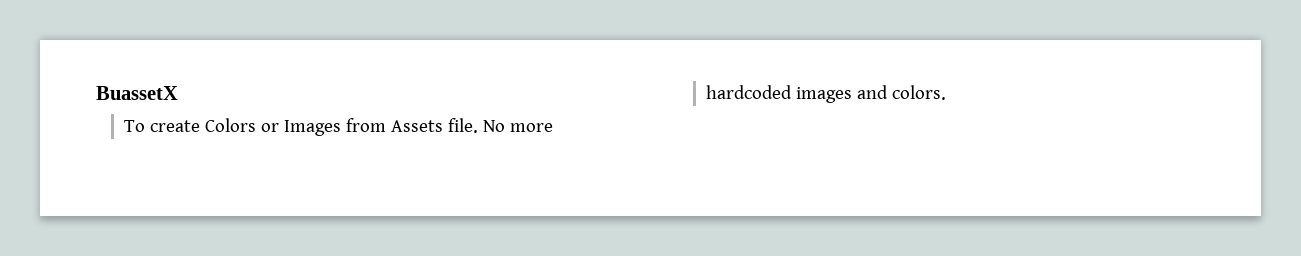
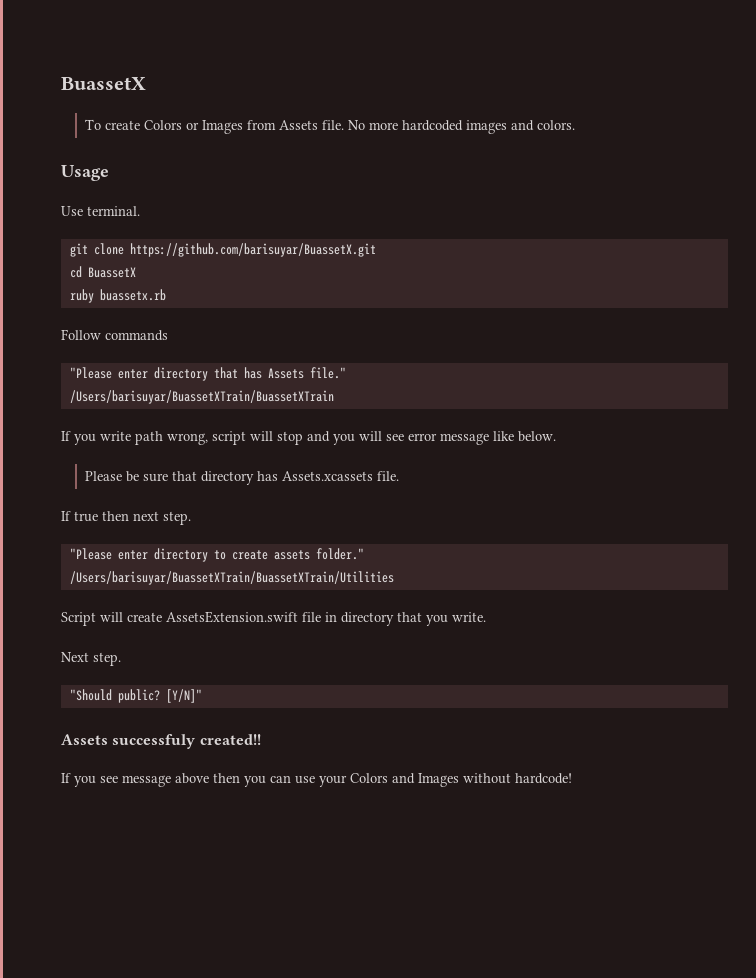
(947, 92) none -> [61,165,109,181] [61,206,140,216] [69,243,376,257] [69,266,136,278] [69,289,166,303] [61,329,168,341] [69,367,346,381] [69,390,334,404] [61,431,556,445] [84,471,399,485] [61,511,191,525] [69,548,364,562] [69,571,394,585] [61,611,486,626] [61,652,121,666] [69,689,202,703] [61,734,261,749] [61,773,572,787] // Usage // Use terminal. // git clone https://github.com/barisuyar/BuassetX.git // cd BuassetX // ruby buassetx.rb // Follow commands // "Please enter directory that has Assets file." // /Users/barisuyar/BuassetXTrain/BuassetXTrain // If you write path wrong, script will stop and you will see error message like below. // Please be sure that directory has Assets.xcassets file. // If true then next step. // "Please enter directory to create assets folder." // /Users/barisuyar/BuassetXTrain/BuassetXTrain/Utilities // Script will create AssetsExtension.swift file in directory that you write. // Next step. // "Should public? [Y/N]" // Assets successfuly created!! // If you see message above then you can use your Colors and Images without hardcode!

